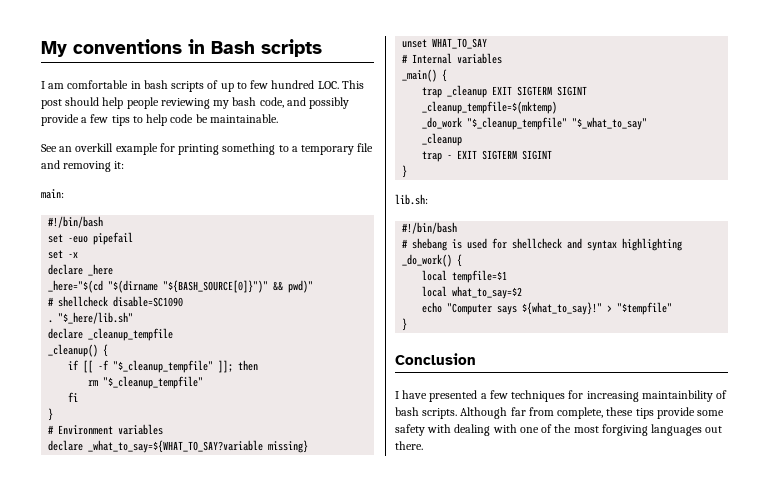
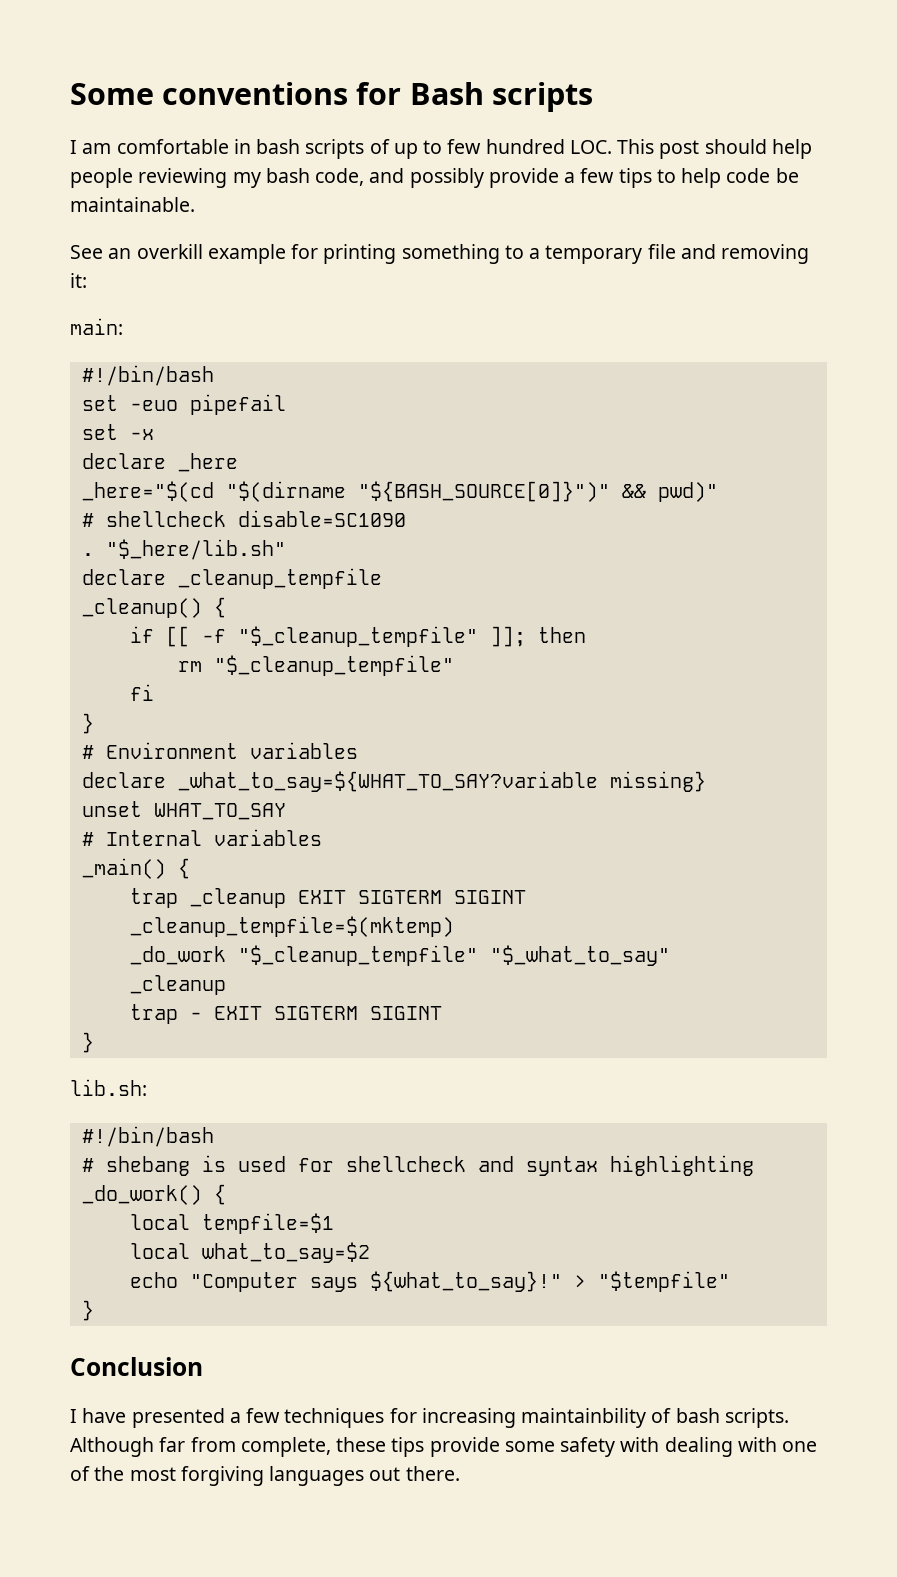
[41,39,205,57] My conventions in -> [70,82,402,105] Some conventions for

